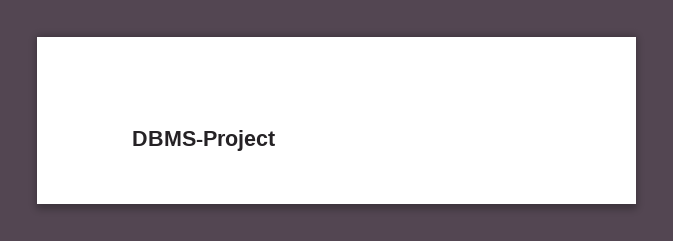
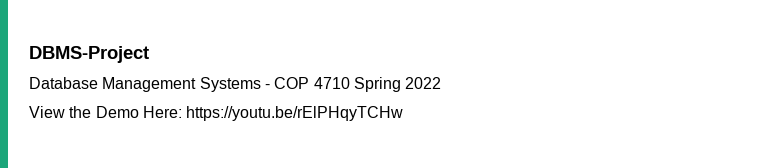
(275, 140) none -> [29,77,442,92] [29,106,404,121] // Database Management Systems - COP 4710 Spring 2022 // View the Demo Here: https://youtu.be/rElPHqyTCHw

